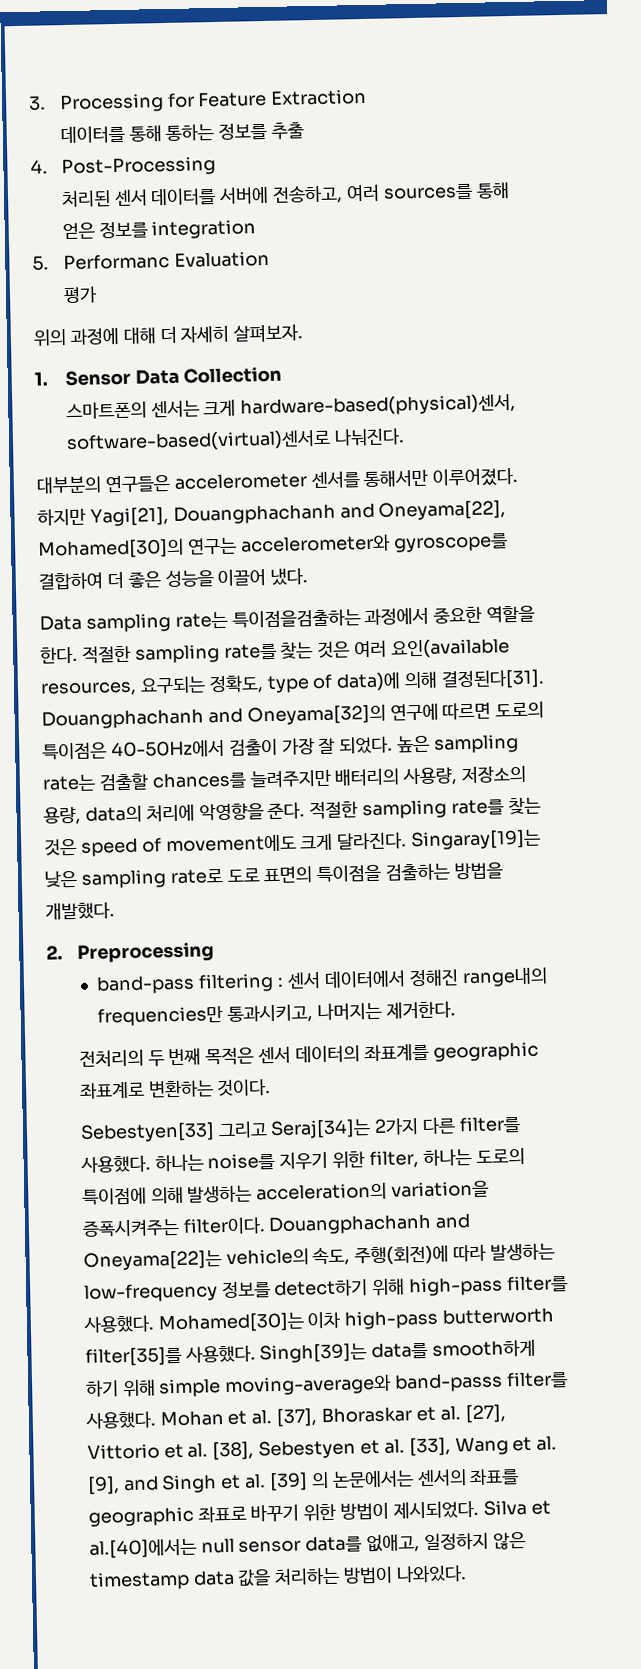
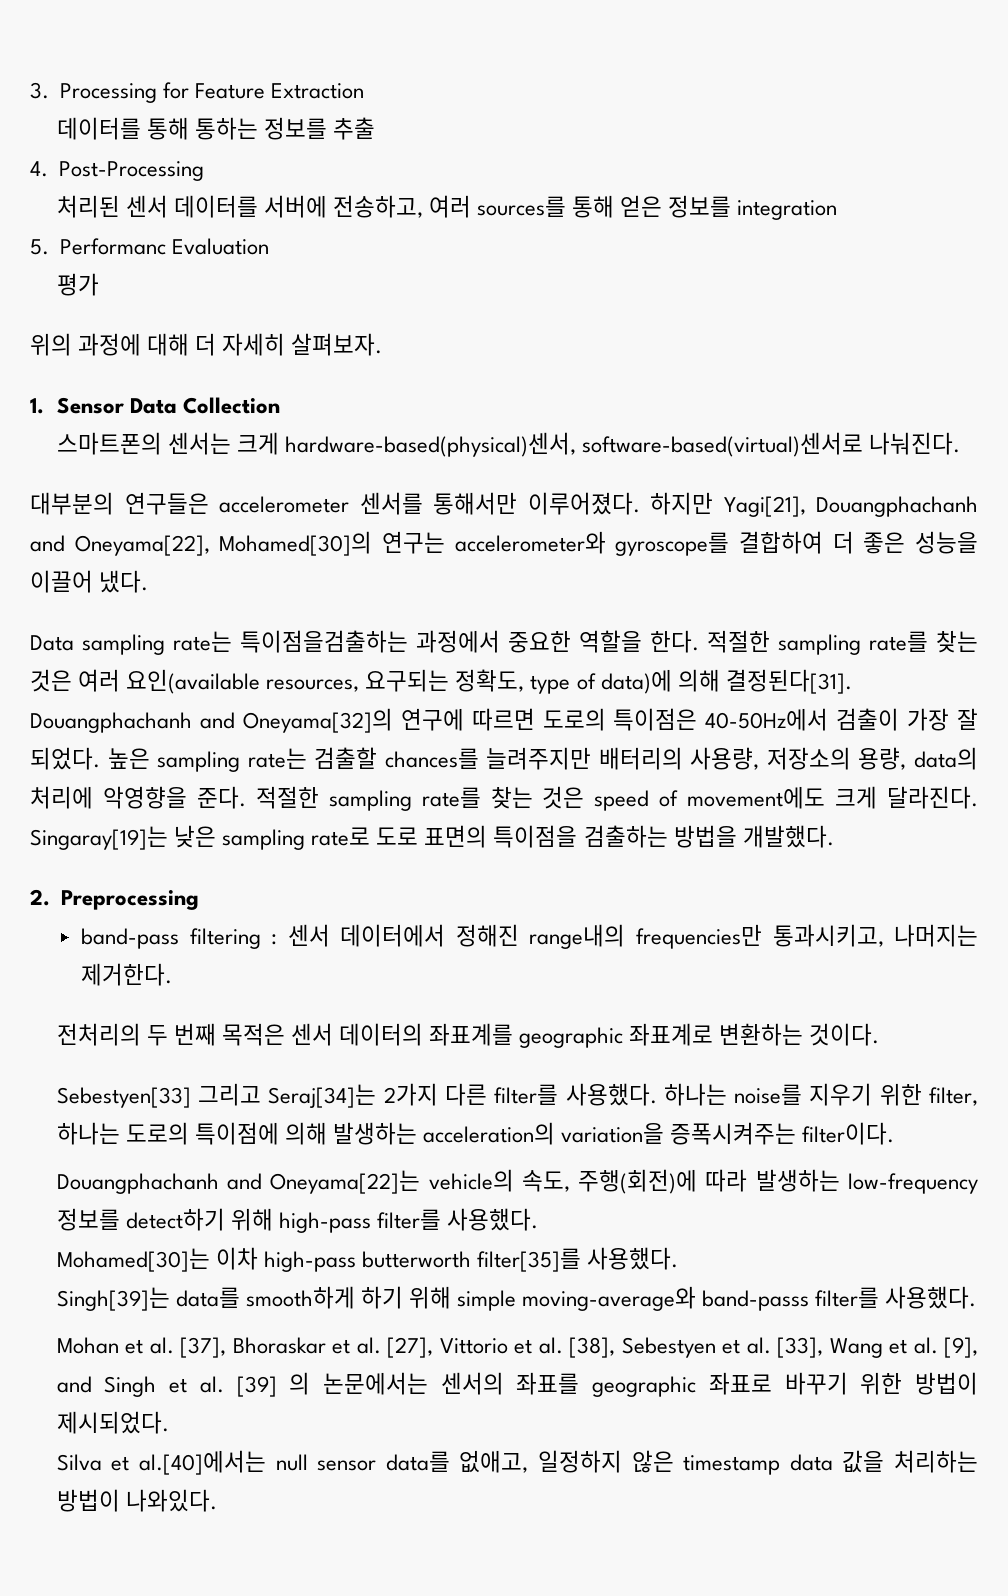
(266, 1226) none -> (895, 1133) //
(155, 1324) none -> (539, 1219) //
(256, 1354) none -> (679, 1258) //
(156, 1420) none -> (977, 1297) //
(479, 1510) none -> (169, 1422) //

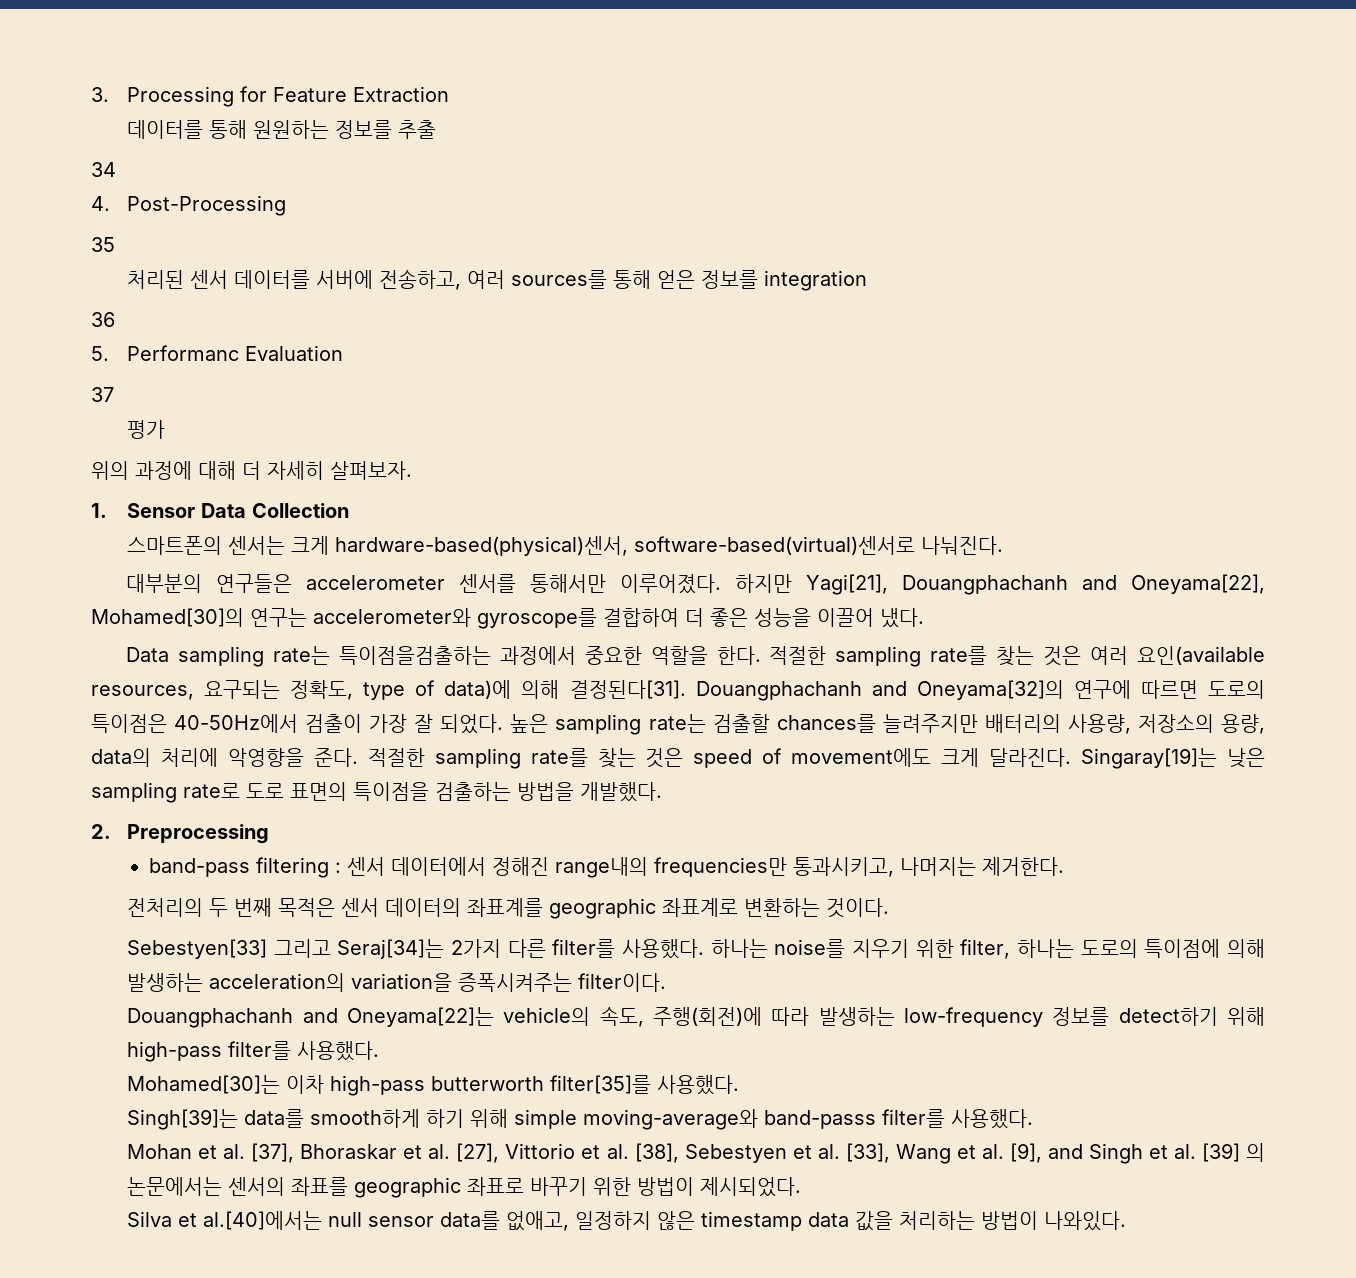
[194,117,258,140] 통하는 -> [253,120,330,139] 원원하는
(375, 128) none -> [91,162,116,177] // 34
(205, 171) none -> [91,237,115,252] // 35
(838, 210) none -> [91,312,115,327] // 36
(270, 246) none -> [91,387,114,402] // 37

